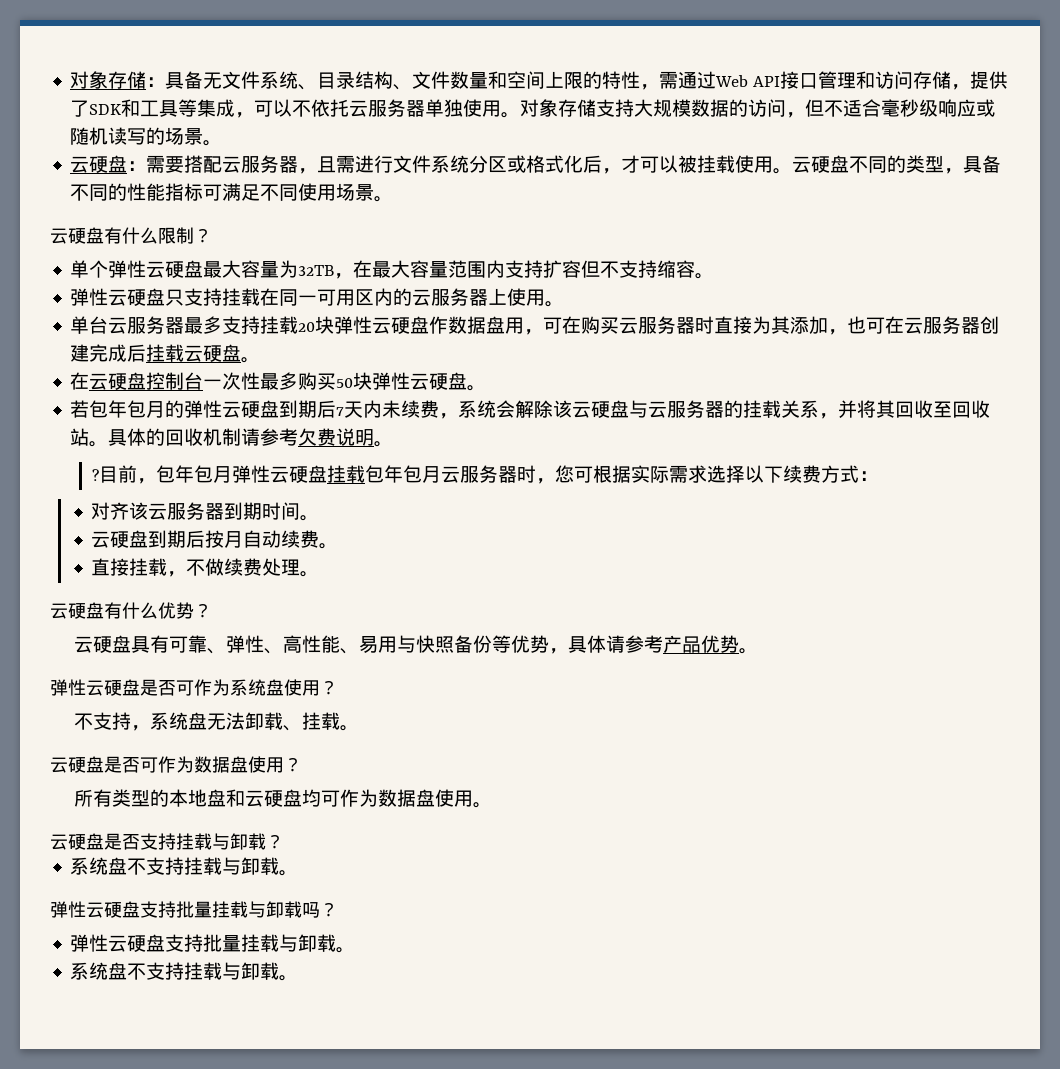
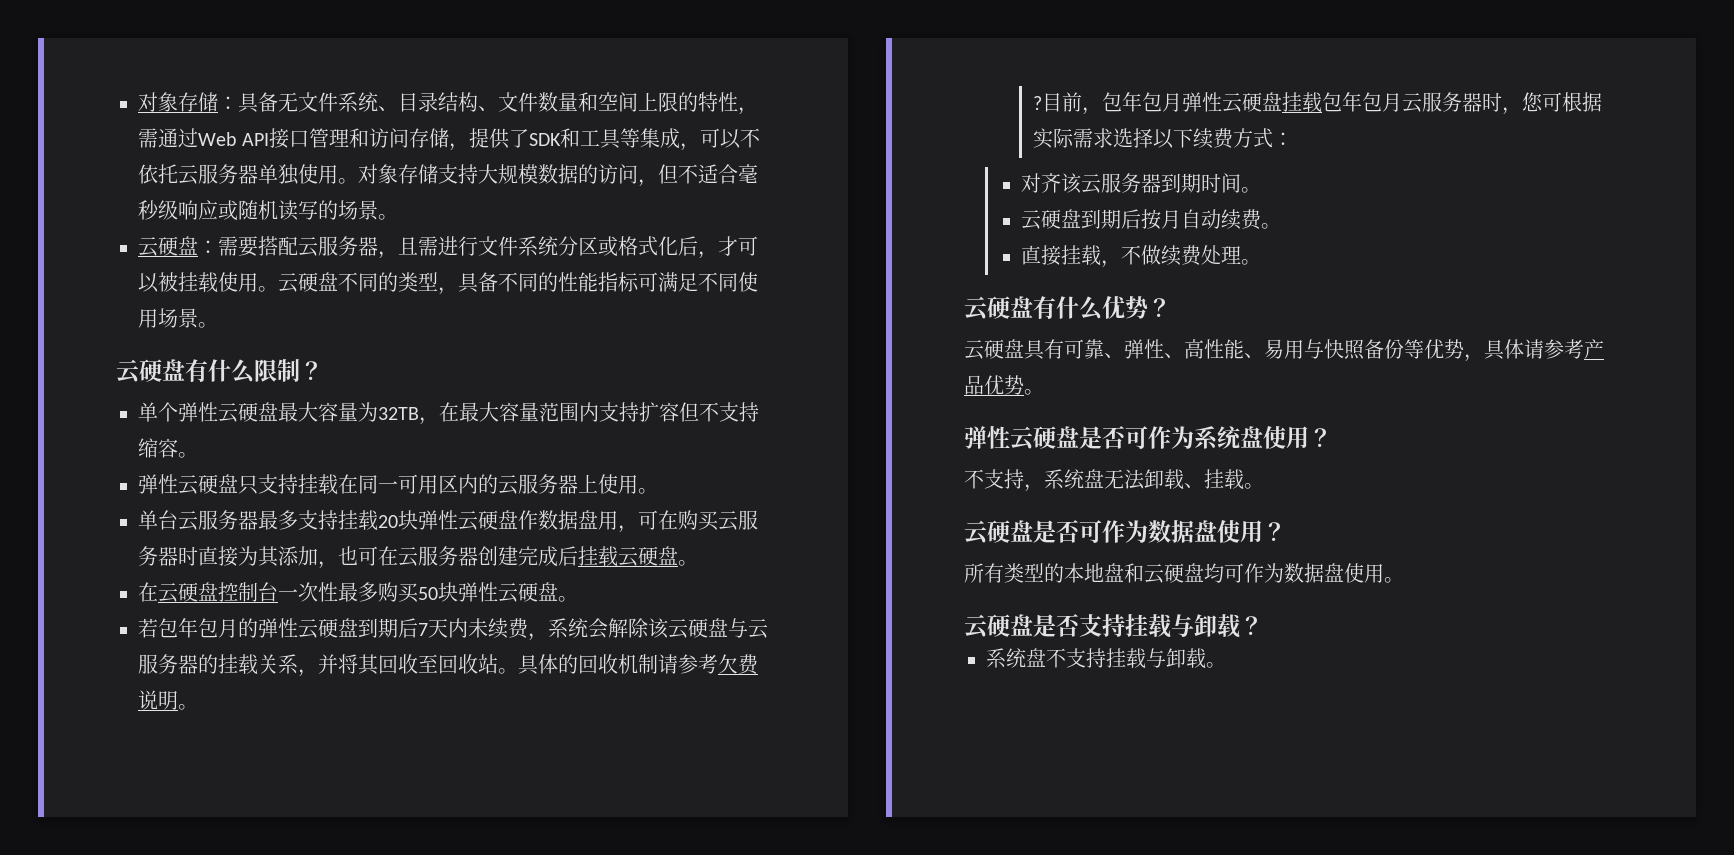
[50,901,338,918] [70,934,356,953] [70,962,299,981] // 弹性云硬盘支持批量挂载与卸载吗？ // 弹性云硬盘支持批量挂载与卸载。 // 系统盘不支持挂载与卸载。 -> (1226, 665) none

